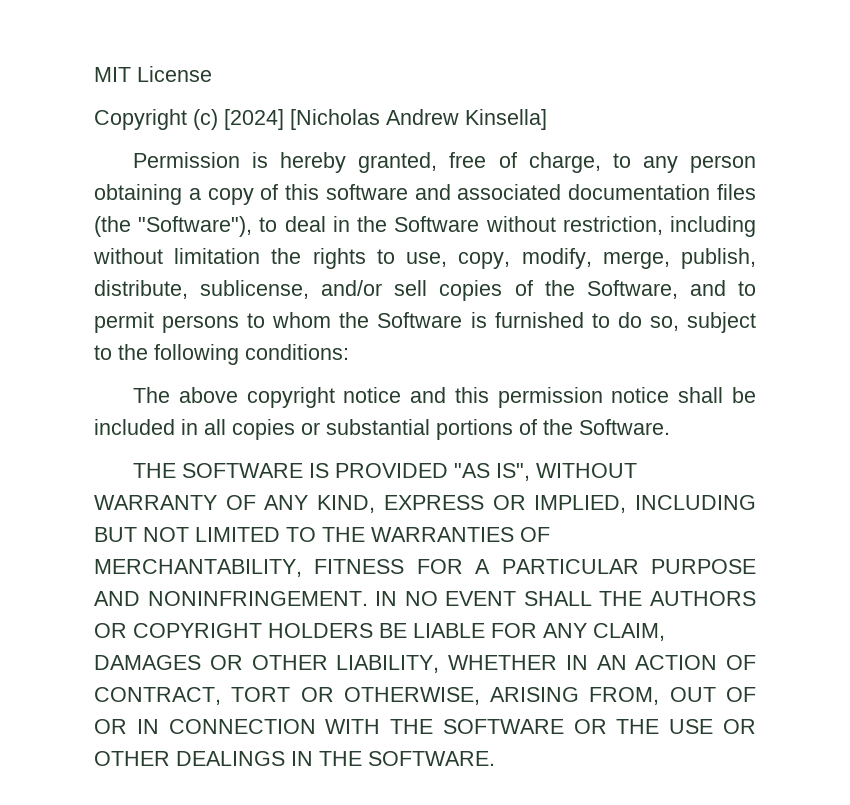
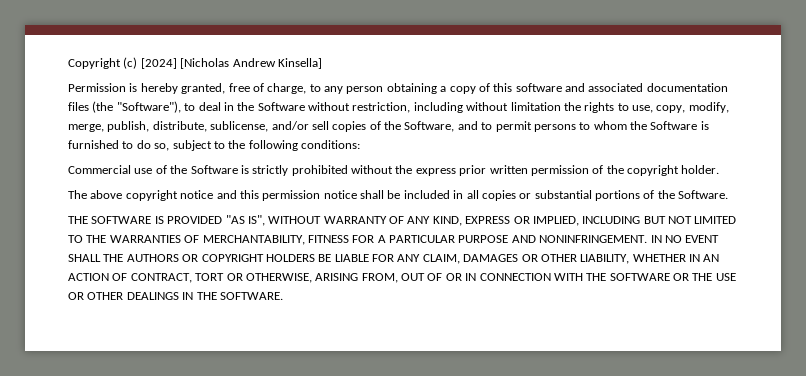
[94,66,212,82] MIT License // -> (68, 63) none
(349, 352) none -> [68,165,720,176] // Commercial use of the Software is strictly prohibited without the express prior written permission of the copyright holder.

